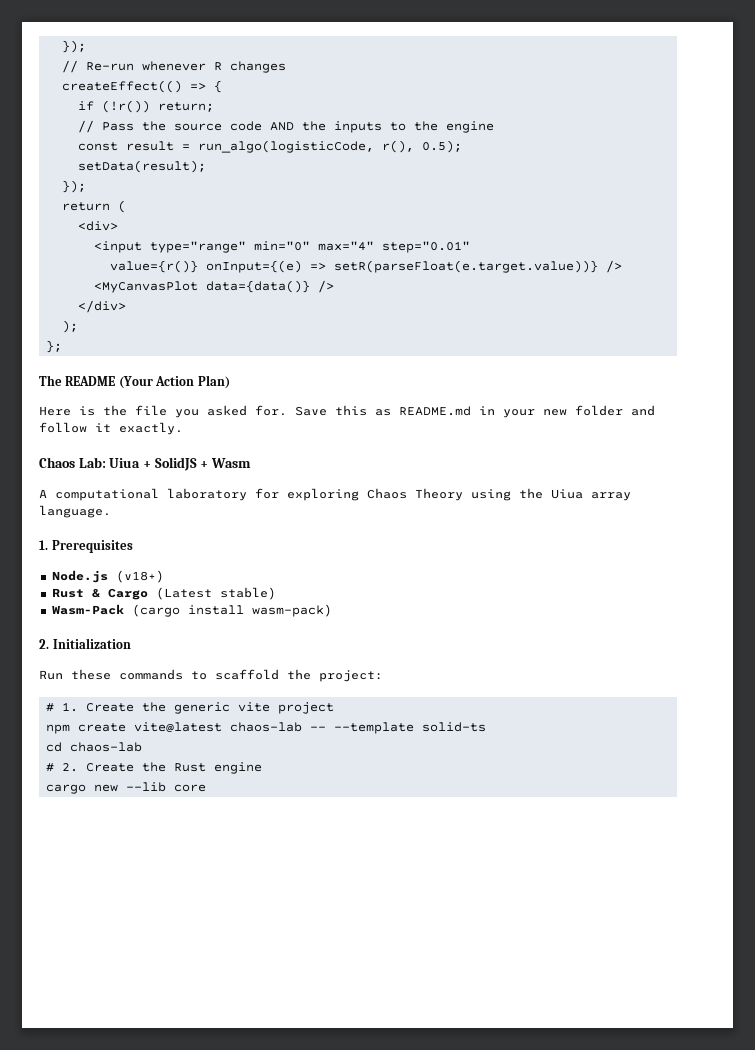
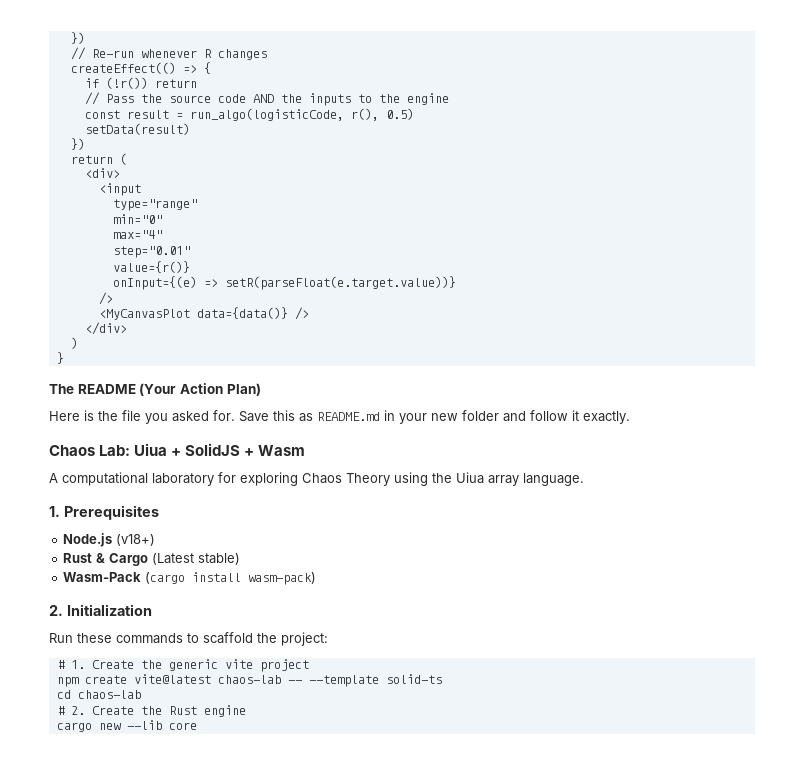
[61,40,86,53] }); -> [70,32,85,44] })
[157,102,214,112] return; -> [154,79,197,88] return
[421,140,462,153] [77,160,206,173] [61,180,86,193] 0.5); // setData(result); // }); -> [385,108,414,120] [84,123,190,135] [70,138,85,150] 0.5) // setData(result) // })
(142, 247) none -> (141, 189) //
(246, 247) none -> (197, 205) //
(310, 246) none -> (162, 219) //
(374, 246) none -> (162, 234) //
(198, 266) none -> (190, 267) //
(598, 266) none -> (456, 283) //
[61,320,78,333] [45,340,62,353] ); // }; -> [70,337,78,349] [56,352,64,364] ) // }

